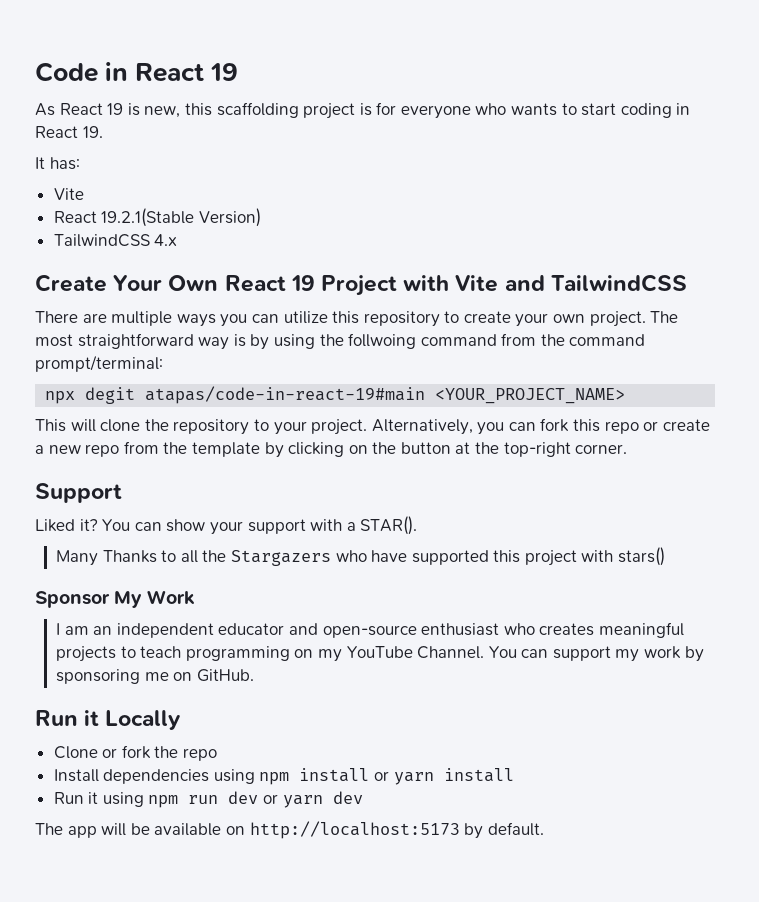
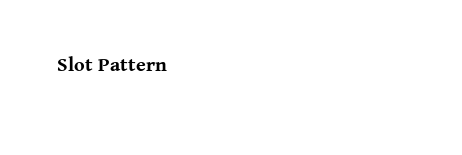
[35,62,239,82] [35,102,691,119] [35,126,103,138] [35,157,80,170] [53,188,84,200] [53,208,261,227] [53,234,178,247] [35,274,687,296] [35,311,679,327] [35,333,646,350] [35,355,163,372] [45,386,626,404] [35,418,710,435] [35,441,628,458] [35,483,122,503] [35,516,418,535] [55,547,666,566] [35,590,195,608] [55,622,684,638] [55,646,704,662] [55,669,254,684] [35,710,182,730] [53,745,218,761] [53,768,514,785] [53,791,363,808] [35,821,544,839] Code in React 19 // As React 19 is new, this scaffolding project is for everyone who wants to start coding in React 19. // It has: // Vite // React 19.2.1(Stable Version) // TailwindCSS 4.x // Create Your Own React 19 Project with Vite and TailwindCSS // There are multiple ways you can utilize this repository to create your own project. The most straightforward way is by using the follwoing command from the command prompt/terminal: // npx degit atapas/code-in-react-19#main <YOUR_PROJECT_NAME> // This will clone the repository to your project. Alternatively, you can fork this repo or create a new repo from the template by clicking on the button at the top-right corner. // Support // Liked it? You can show your support with a STAR(). // Many Thanks to all the Stargazers who have supported this project with stars() // Sponsor My Work // I am an independent educator and open-source enthusiast who creates meaningful projects to teach programming on my YouTube Channel. You can support my work by sponsoring me on GitHub. // Run it Locally // Clone or fork the repo // Install dependencies using npm install or yarn install // Run it using npm run dev or yarn dev // The app will be available on http://localhost:5173 by default. -> [57,56,168,71] Slot Pattern

